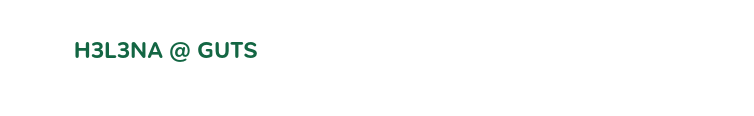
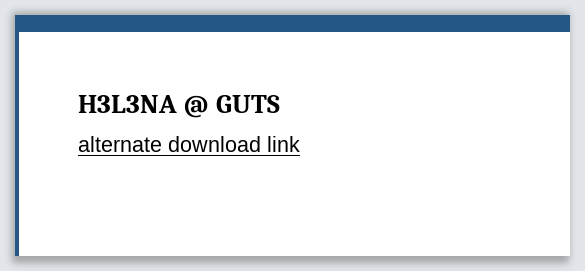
(259, 50) none -> [78,136,300,152] // alternate download link

